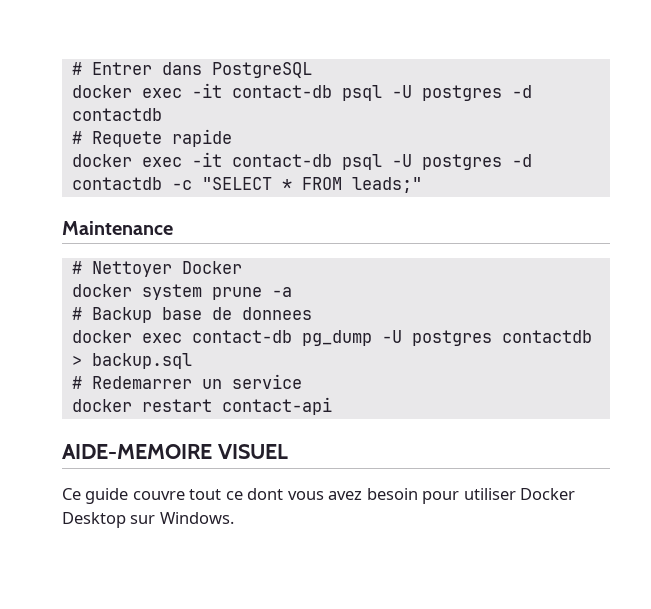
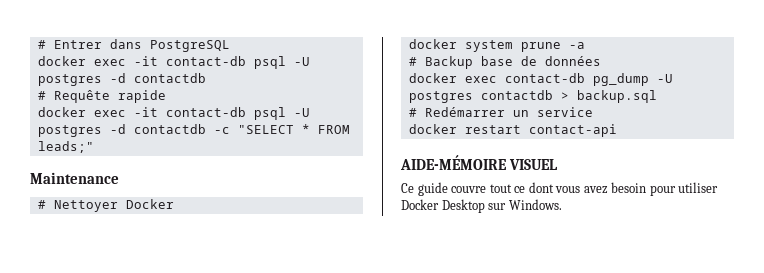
[91,131,162,147] Requete -> [53,90,110,103] Requête
[241,307,312,320] donnees -> [544,56,601,66] données
[91,376,192,389] Redemarrer -> [424,107,505,117] Redémarrer
[62,444,212,459] AIDE-MEMOIRE -> [400,155,507,170] AIDE-MÉMOIRE

